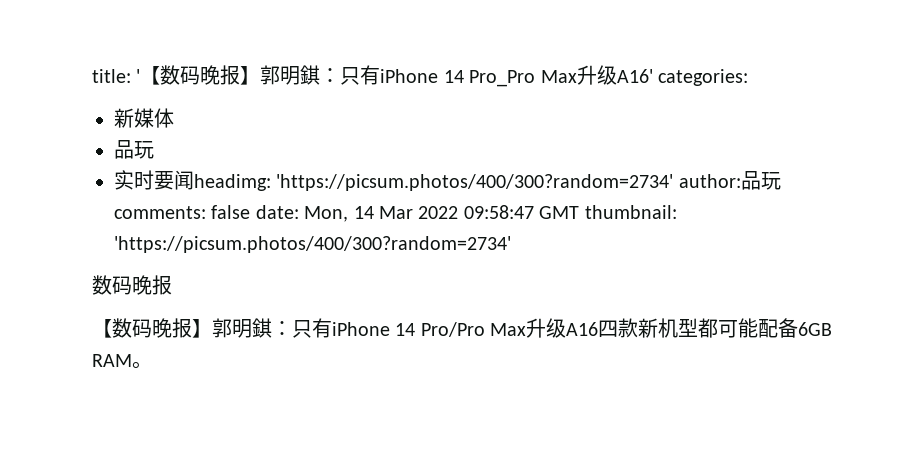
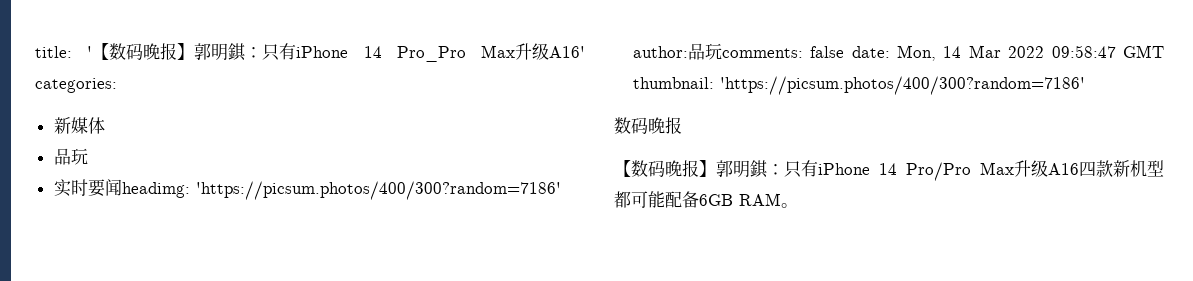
[276,174,674,191] 'https://picsum.photos/400/300?random=2734' -> [195,181,561,200] 'https://picsum.photos/400/300?random=7186'
[114,236,511,253] 'https://picsum.photos/400/300?random=2734' -> [719,76,1085,95] 'https://picsum.photos/400/300?random=7186'

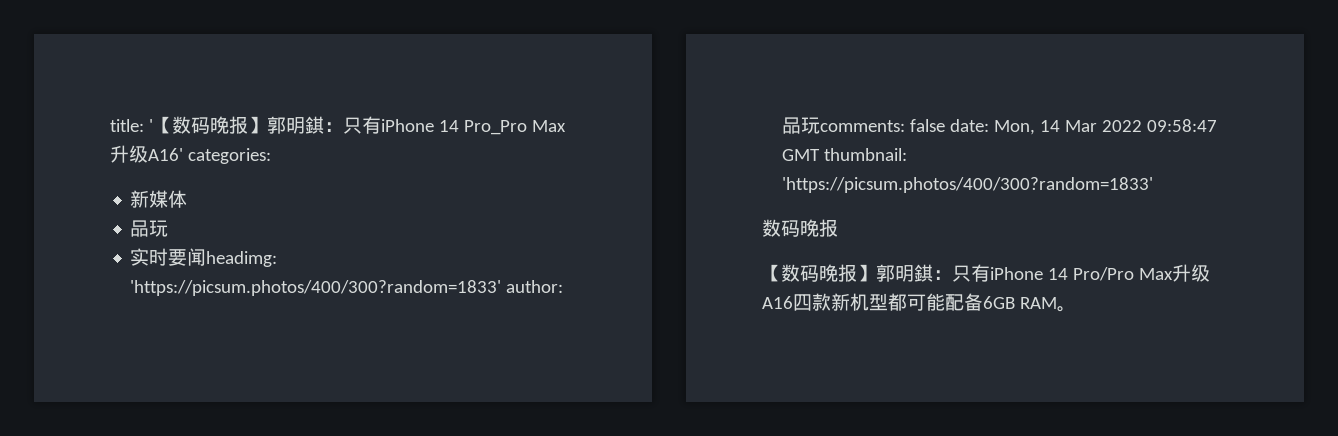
[195,181,561,200] 'https://picsum.photos/400/300?random=7186' -> [130,280,502,296] 'https://picsum.photos/400/300?random=1833'
[719,76,1085,95] 'https://picsum.photos/400/300?random=7186' -> [782,177,1154,193] 'https://picsum.photos/400/300?random=1833'

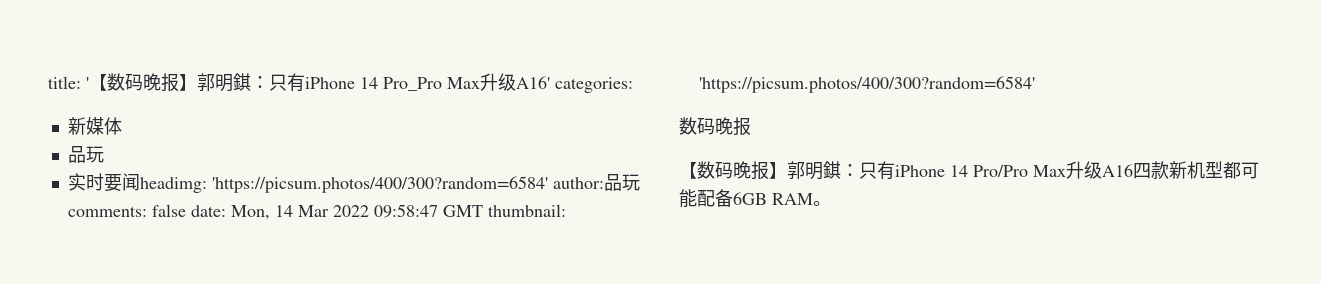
[130,280,502,296] 'https://picsum.photos/400/300?random=1833' -> [211,176,548,193] 'https://picsum.photos/400/300?random=6584'
[782,177,1154,193] 'https://picsum.photos/400/300?random=1833' -> [698,76,1035,93] 'https://picsum.photos/400/300?random=6584'

